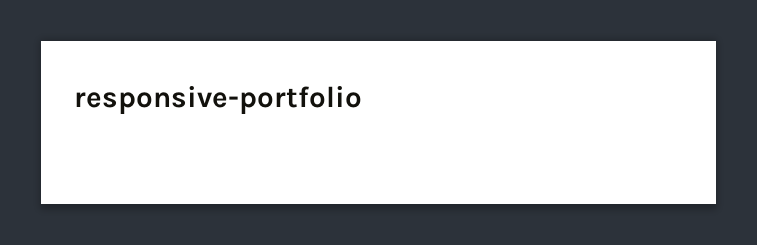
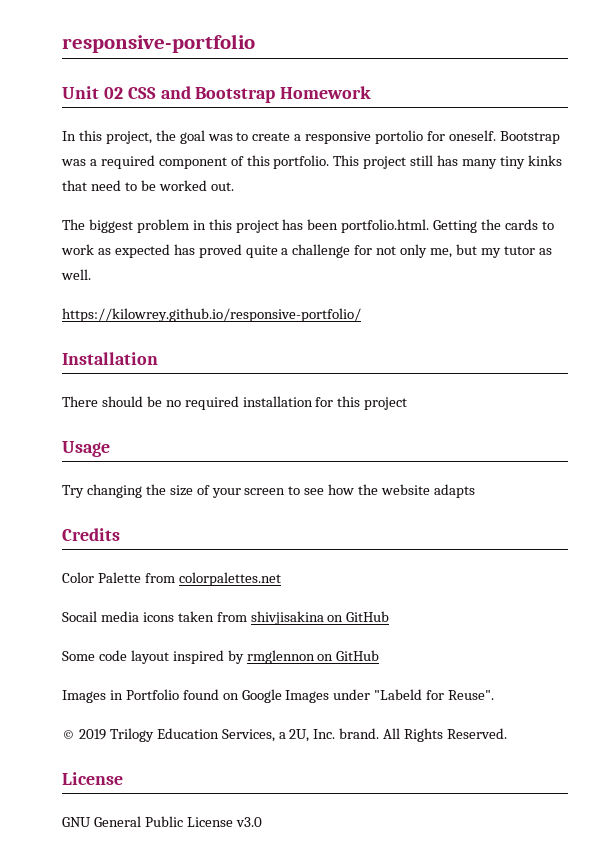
(362, 100) none -> [62,86,372,103] [62,130,560,144] [61,155,562,169] [62,180,234,191] [62,219,554,233] [61,244,552,258] [61,269,91,280] [62,308,361,322] [62,352,158,365] [62,396,408,410] [62,441,110,457] [62,484,475,498] [62,528,120,541] [62,572,281,586] [62,611,390,625] [62,650,380,664] [62,689,495,703] [62,728,508,742] [62,772,123,785] [62,816,262,827] // Unit 02 CSS and Bootstrap Homework // In this project, the goal was to create a responsive portolio for oneself. Bootstrap was a required component of this portfolio. This project still has many tiny kinks that need to be worked out. // The biggest problem in this project has been portfolio.html. Getting the cards to work as expected has proved quite a challenge for not only me, but my tutor as well. // https://kilowrey.github.io/responsive-portfolio/ // Installation // There should be no required installation for this project // Usage // Try changing the size of your screen to see how the website adapts // Credits // Color Palette from colorpalettes.net // Socail media icons taken from shivjisakina on GitHub // Some code layout inspired by rmglennon on GitHub // Images in Portfolio found on Google Images under "Labeld for Reuse". // © 2019 Trilogy Education Services, a 2U, Inc. brand. All Rights Reserved. // License // GNU General Public License v3.0

